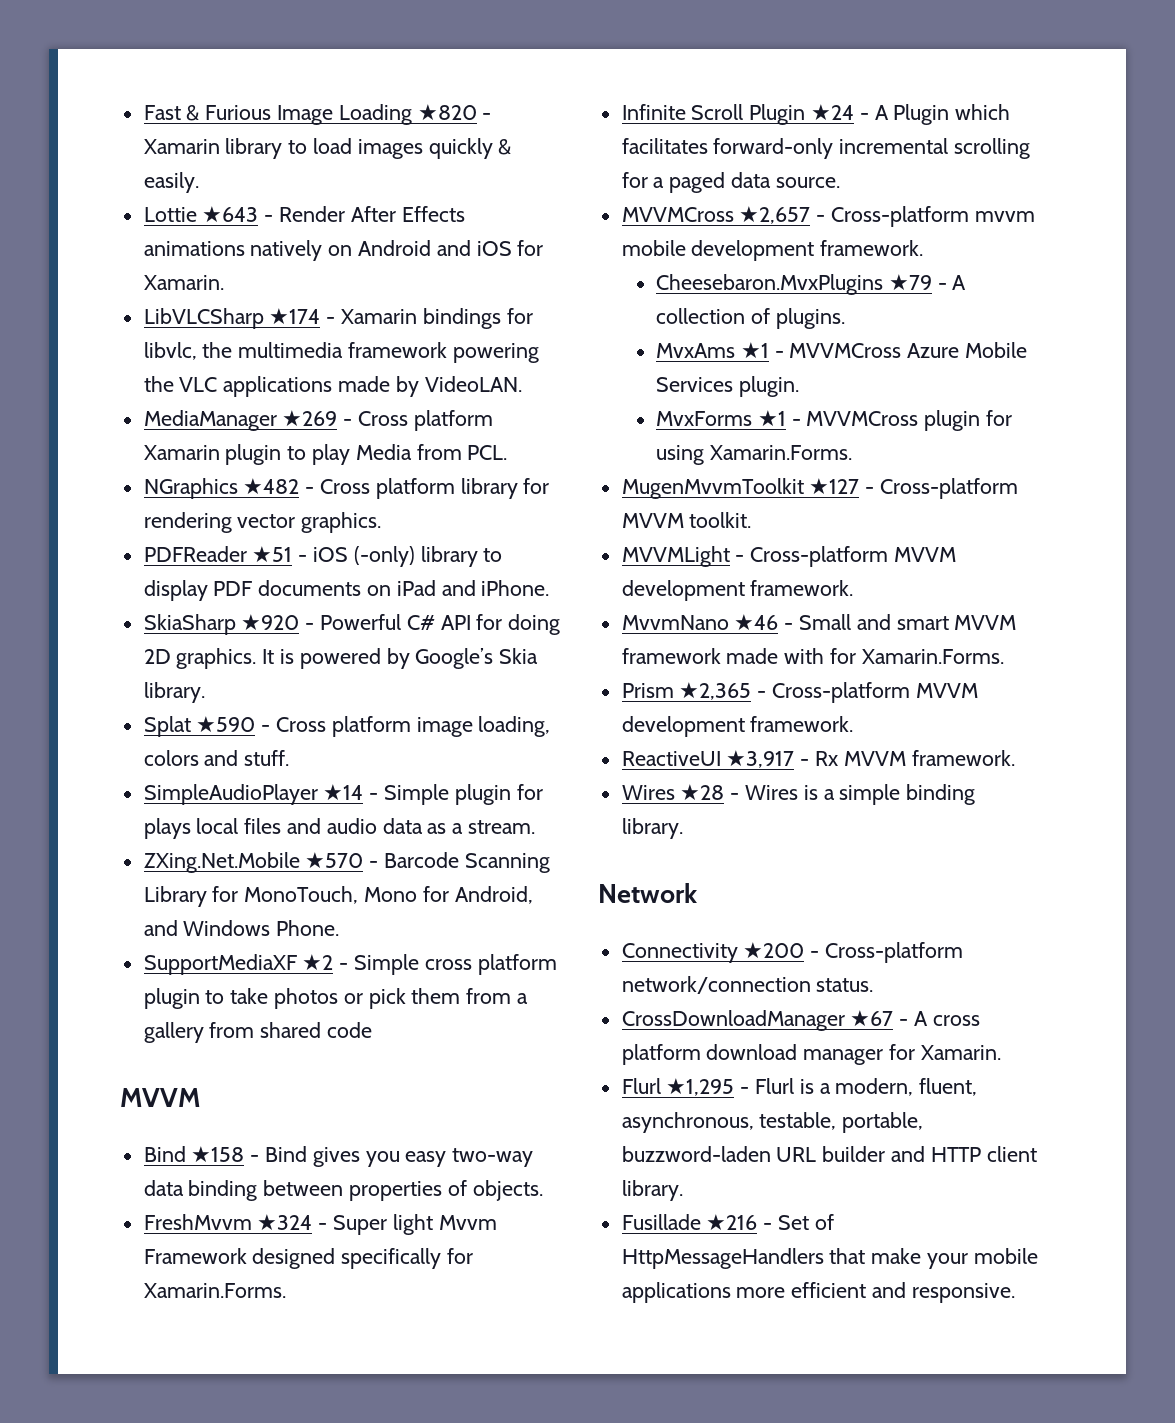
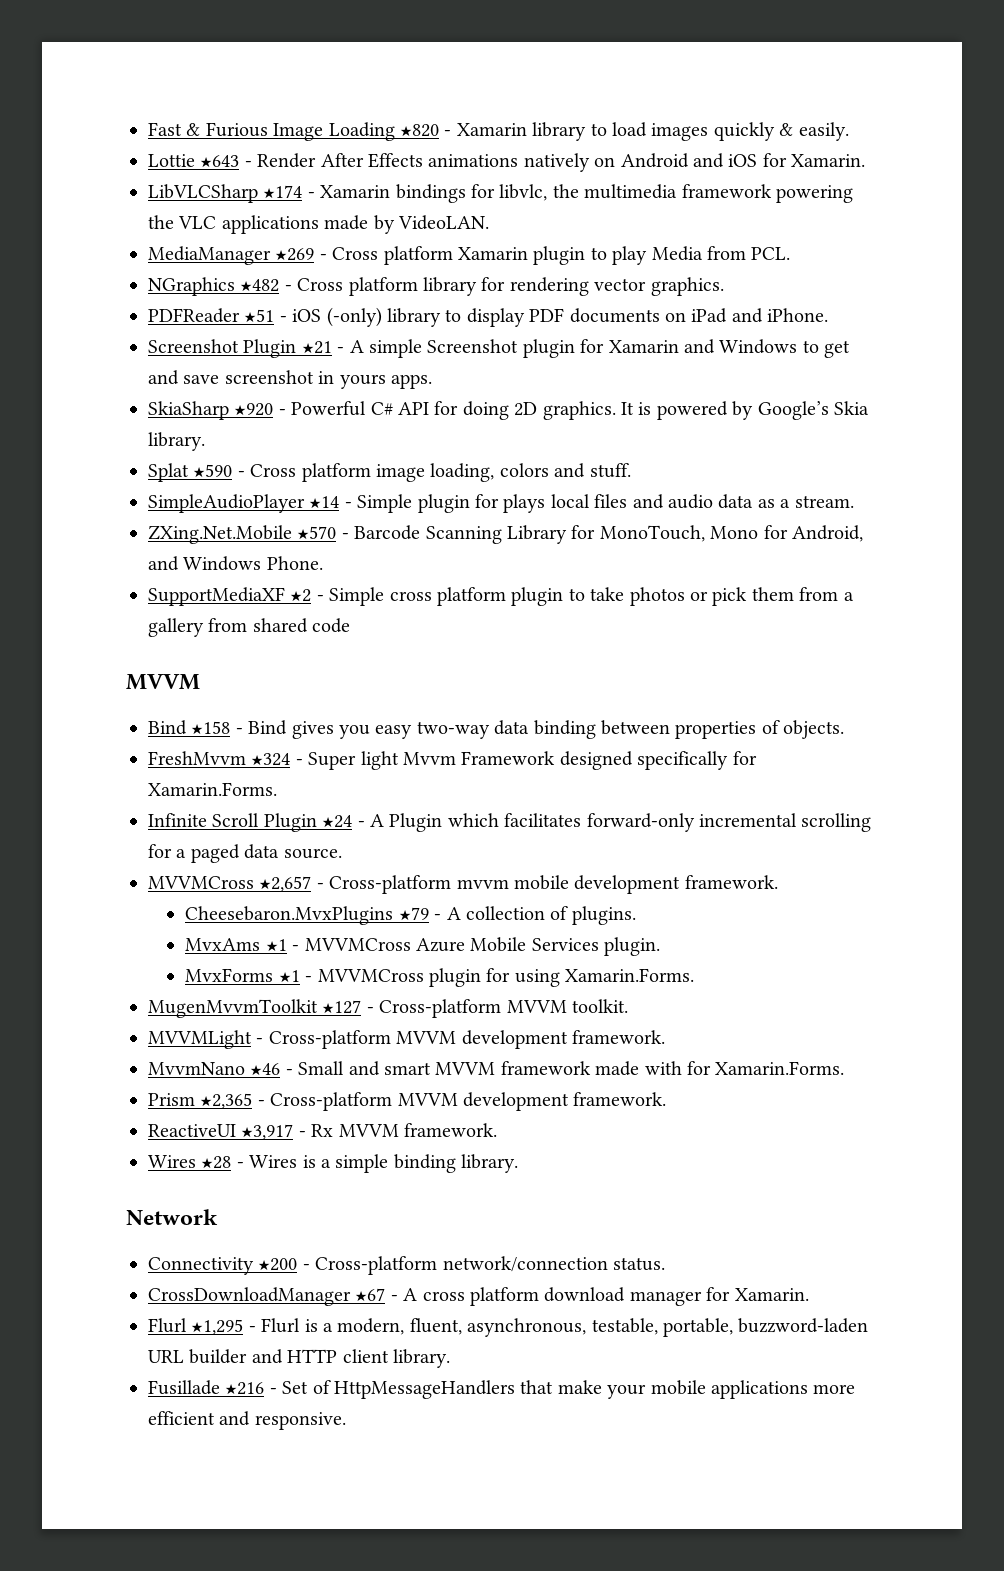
(550, 588) none -> [148,339,851,358] [148,370,432,389] // Screenshot Plugin ★21 - A simple Screenshot plugin for Xamarin and Windows to get and save screenshot in yours apps.

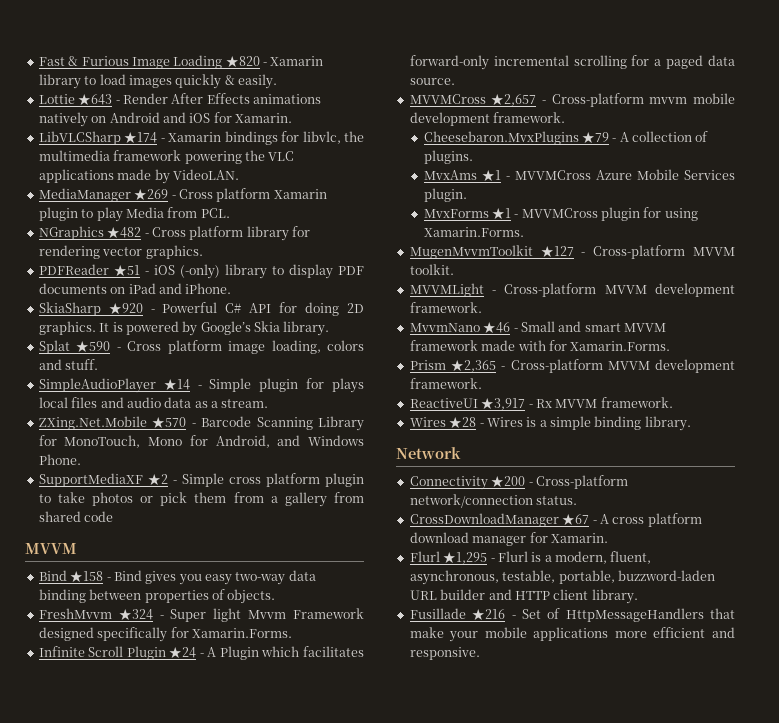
[148,339,851,358] [148,370,432,389] // Screenshot Plugin ★21 - A simple Screenshot plugin for Xamarin and Windows to get and save screenshot in yours apps. -> (232, 288) none

